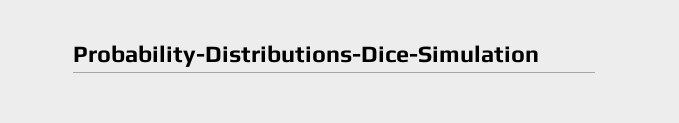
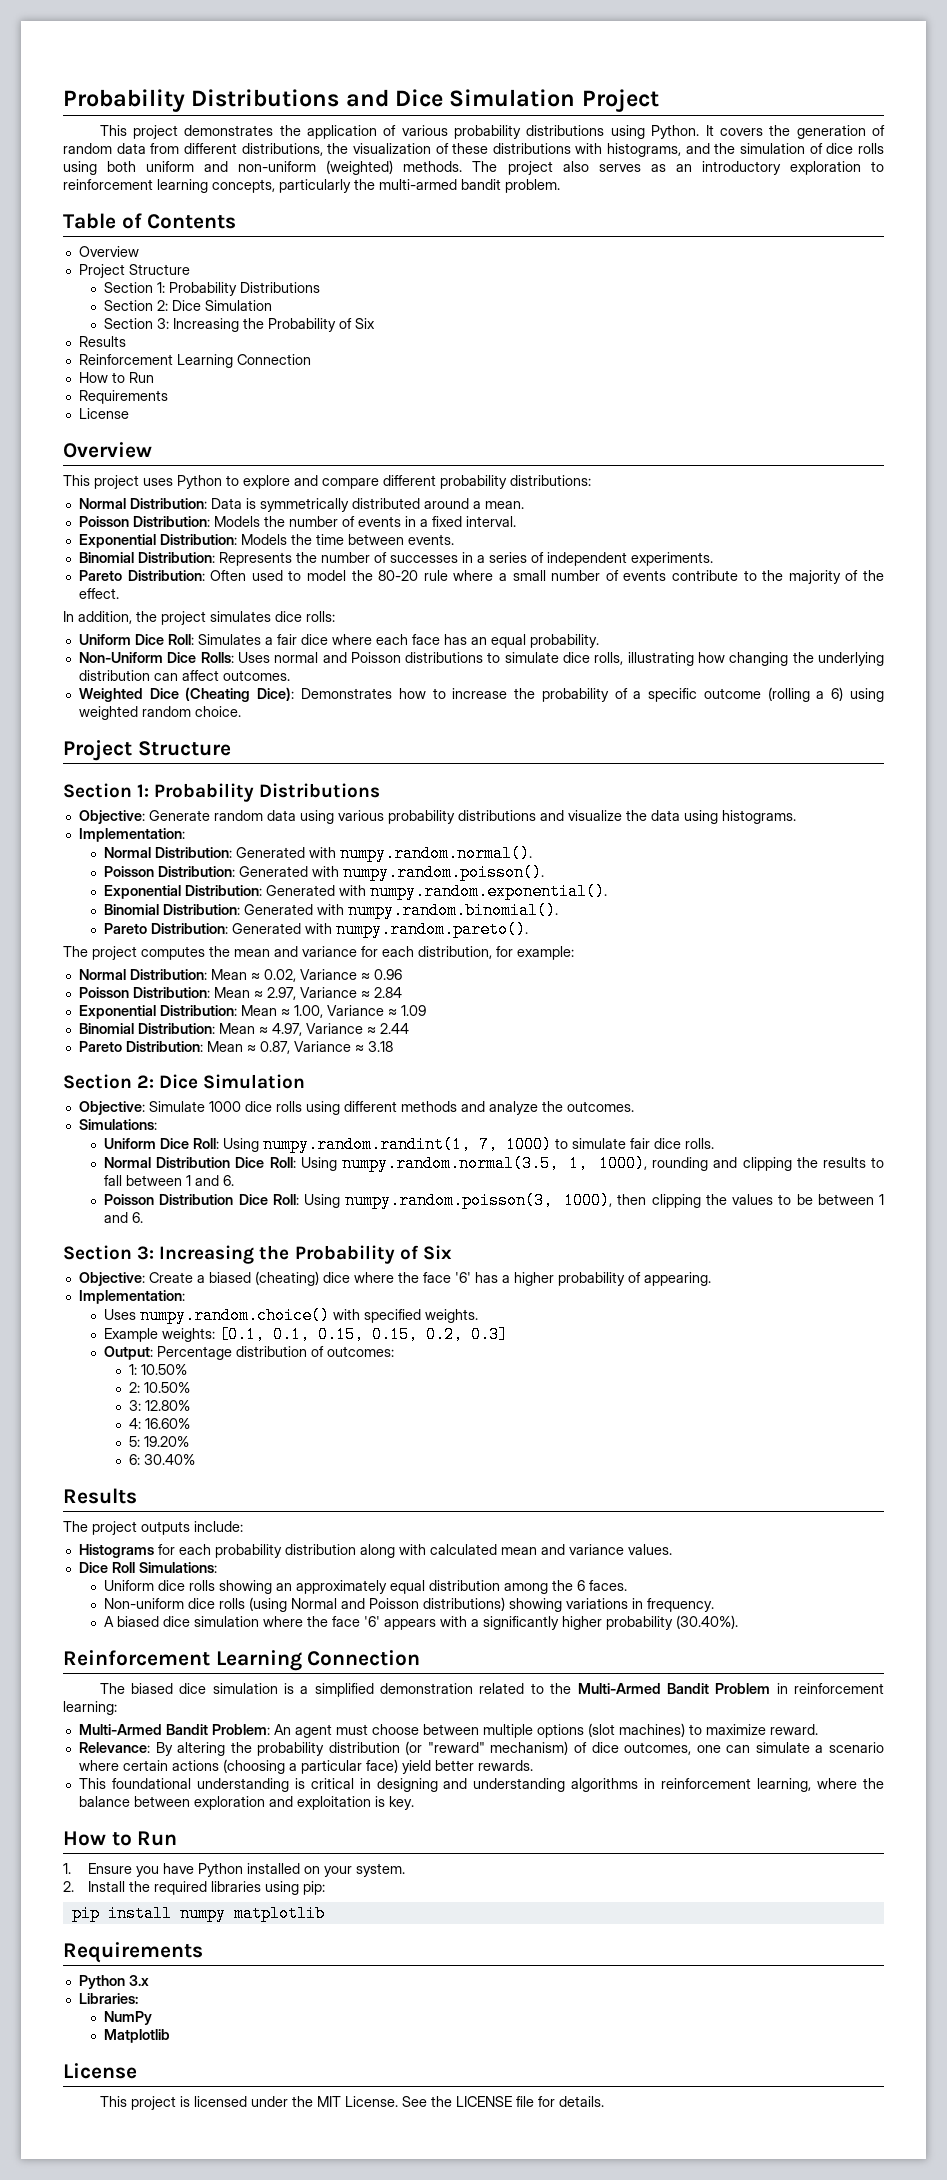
[73,45,539,67] Probability-Distributions-Dice-Simulation -> [63,89,659,112] [99,125,885,139] [63,143,884,157] [63,160,885,175] [63,179,560,193] [63,213,237,229] [78,246,139,257] [78,264,190,278] [104,282,321,296] [104,300,273,311] [104,318,376,332] [78,336,126,347] [78,354,311,368] [78,372,154,383] [78,390,168,404] [78,408,129,419] [63,442,152,458] [63,475,591,489] [78,498,524,512] [78,516,516,527] [78,534,454,548] [78,552,713,566] [78,570,884,584] [78,588,119,599] [63,611,335,625] [78,634,599,648] [78,652,884,666] [78,670,290,681] [78,687,884,702] [78,706,241,720] [63,740,231,761] [63,783,381,802] [78,810,796,824] [78,828,185,842] [104,845,533,862] [104,864,545,881] [104,883,608,900] [104,902,559,919] [104,921,529,938] [63,946,574,960] [78,969,402,982] [78,987,402,1000] [78,1005,426,1019] [78,1023,409,1036] [78,1041,393,1054] [63,1074,306,1089] [78,1101,634,1115] [78,1119,157,1130] [104,1136,715,1153] [104,1155,884,1172] [104,1175,235,1186] [104,1192,884,1209] [104,1212,144,1223] [63,1245,452,1264] [78,1271,711,1286] [78,1290,185,1304] [104,1307,479,1324] [104,1326,509,1343] [104,1346,395,1360] [129,1364,188,1375] [129,1382,191,1393] [129,1400,191,1411] [129,1418,191,1429] [129,1436,190,1447] [129,1454,196,1465] [63,1488,137,1504] [63,1521,243,1535] [78,1544,672,1558] [78,1562,217,1573] [104,1580,628,1594] [104,1597,715,1612] [104,1615,739,1630] [63,1650,421,1671] [99,1683,884,1697] [63,1701,117,1715] [78,1723,818,1738] [78,1741,884,1756] [78,1759,533,1774] [78,1778,884,1792] [78,1796,414,1810] [63,1831,178,1846] [63,1863,406,1877] [63,1881,326,1895] [71,1905,325,1922] [63,1942,203,1963] [78,1975,149,1989] [78,1993,138,2004] [104,2011,153,2025] [104,2029,171,2043] [63,2063,137,2079] [99,2096,604,2110] Probability Distributions and Dice Simulation Project // This project demonstrates the application of various probability distributions using Python. It covers the generation of random data from different distributions, the visualization of these distributions with histograms, and the simulation of dice rolls using both uniform and non-uniform (weighted) methods. The project also serves as an introductory exploration to reinforcement learning concepts, particularly the multi-armed bandit problem. // Table of Contents // Overview // Project Structure // Section 1: Probability Distributions // Section 2: Dice Simulation // Section 3: Increasing the Probability of Six // Results // Reinforcement Learning Connection // How to Run // Requirements // License // Overview // This project uses Python to explore and compare different probability distributions: // Normal Distribution: Data is symmetrically distributed around a mean. // Poisson Distribution: Models the number of events in a fixed interval. // Exponential Distribution: Models the time between events. // Binomial Distribution: Represents the number of successes in a series of independent experiments. // Pareto Distribution: Often used to model the 80-20 rule where a small number of events contribute to the majority of the effect. // In addition, the project simulates dice rolls: // Uniform Dice Roll: Simulates a fair dice where each face has an equal probability. // Non-Uniform Dice Rolls: Uses normal and Poisson distributions to simulate dice rolls, illustrating how changing the underlying distribution can affect outcomes. // Weighted Dice (Cheating Dice): Demonstrates how to increase the probability of a specific outcome (rolling a 6) using weighted random choice. // Project Structure // Section 1: Probability Distributions // Objective: Generate random data using various probability distributions and visualize the data using histograms. // Implementation: // Normal Distribution: Generated with numpy.random.normal(). // Poisson Distribution: Generated with numpy.random.poisson(). // Exponential Distribution: Generated with numpy.random.exponential(). // Binomial Distribution: Generated with numpy.random.binomial(). // Pareto Distribution: Generated with numpy.random.pareto(). // The project computes the mean and variance for each distribution, for example: // Normal Distribution: Mean ≈ 0.02, Variance ≈ 0.96 // Poisson Distribution: Mean ≈ 2.97, Variance ≈ 2.84 // Exponential Distribution: Mean ≈ 1.00, Variance ≈ 1.09 // Binomial Distribution: Mean ≈ 4.97, Variance ≈ 2.44 // Pareto Distribution: Mean ≈ 0.87, Variance ≈ 3.18 // Section 2: Dice Simulation // Objective: Simulate 1000 dice rolls using different methods and analyze the outcomes. // Simulations: // Uniform Dice Roll: Using numpy.random.randint(1, 7, 1000) to simulate fair dice rolls. // Normal Distribution Dice Roll: Using numpy.random.normal(3.5, 1, 1000), rounding and clipping the results to fall between 1 and 6. // Poisson Distribution Dice Roll: Using numpy.random.poisson(3, 1000), then clipping the values to be between 1 and 6. // Section 3: Increasing the Probability of Six // Objective: Create a biased (cheating) dice where the face '6' has a higher probability of appearing. // Implementation: // Uses numpy.random.choice() with specified weights. // Example weights: [0.1, 0.1, 0.15, 0.15, 0.2, 0.3] // Output: Percentage distribution of outcomes: // 1: 10.50% // 2: 10.50% // 3: 12.80% // 4: 16.60% // 5: 19.20% // 6: 30.40% // Results // The project outputs include: // Histograms for each probability distribution along with calculated mean and variance values. // Dice Roll Simulations: // Uniform dice rolls showing an approximately equal distribution among the 6 faces. // Non-uniform dice rolls (using Normal and Poisson distributions) showing variations in frequency. // A biased dice simulation where the face '6' appears with a significantly higher probability (30.40%). // Reinforcement Learning Connection // The biased dice simulation is a simplified demonstration related to the Multi-Armed Bandit Problem in reinforcement learning: // Multi-Armed Bandit Problem: An agent must choose between multiple options (slot machines) to maximize reward. // Relevance: By altering the probability distribution (or "reward" mechanism) of dice outcomes, one can simulate a scenario where certain actions (choosing a particular face) yield better rewards. // This foundational understanding is critical in designing and understanding algorithms in reinforcement learning, where the balance between exploration and exploitation is key. // How to Run // 1. Ensure you have Python installed on your system. // 2. Install the required libraries using pip: // pip install numpy matplotlib // Requirements // Python 3.x // Libraries: // NumPy // Matplotlib // License // This project is licensed under the MIT License. See the LICENSE file for details.

